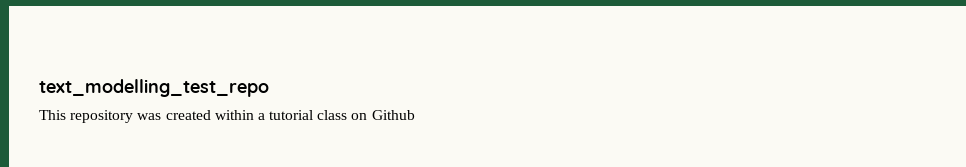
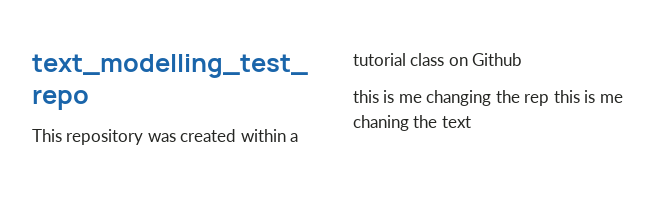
(415, 115) none -> [353,90,623,106] [353,115,471,131] // this is me changing the rep this is me chaning the text

